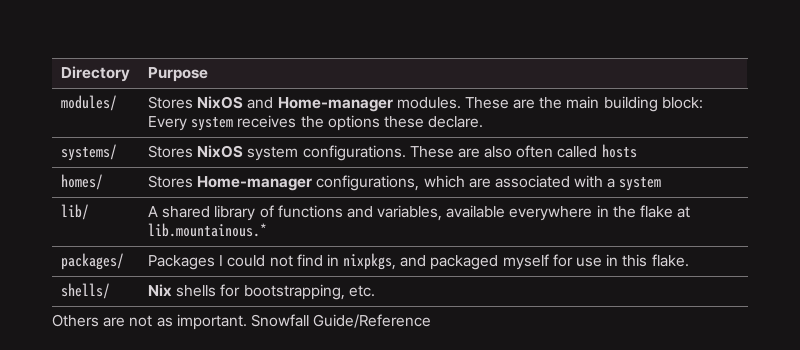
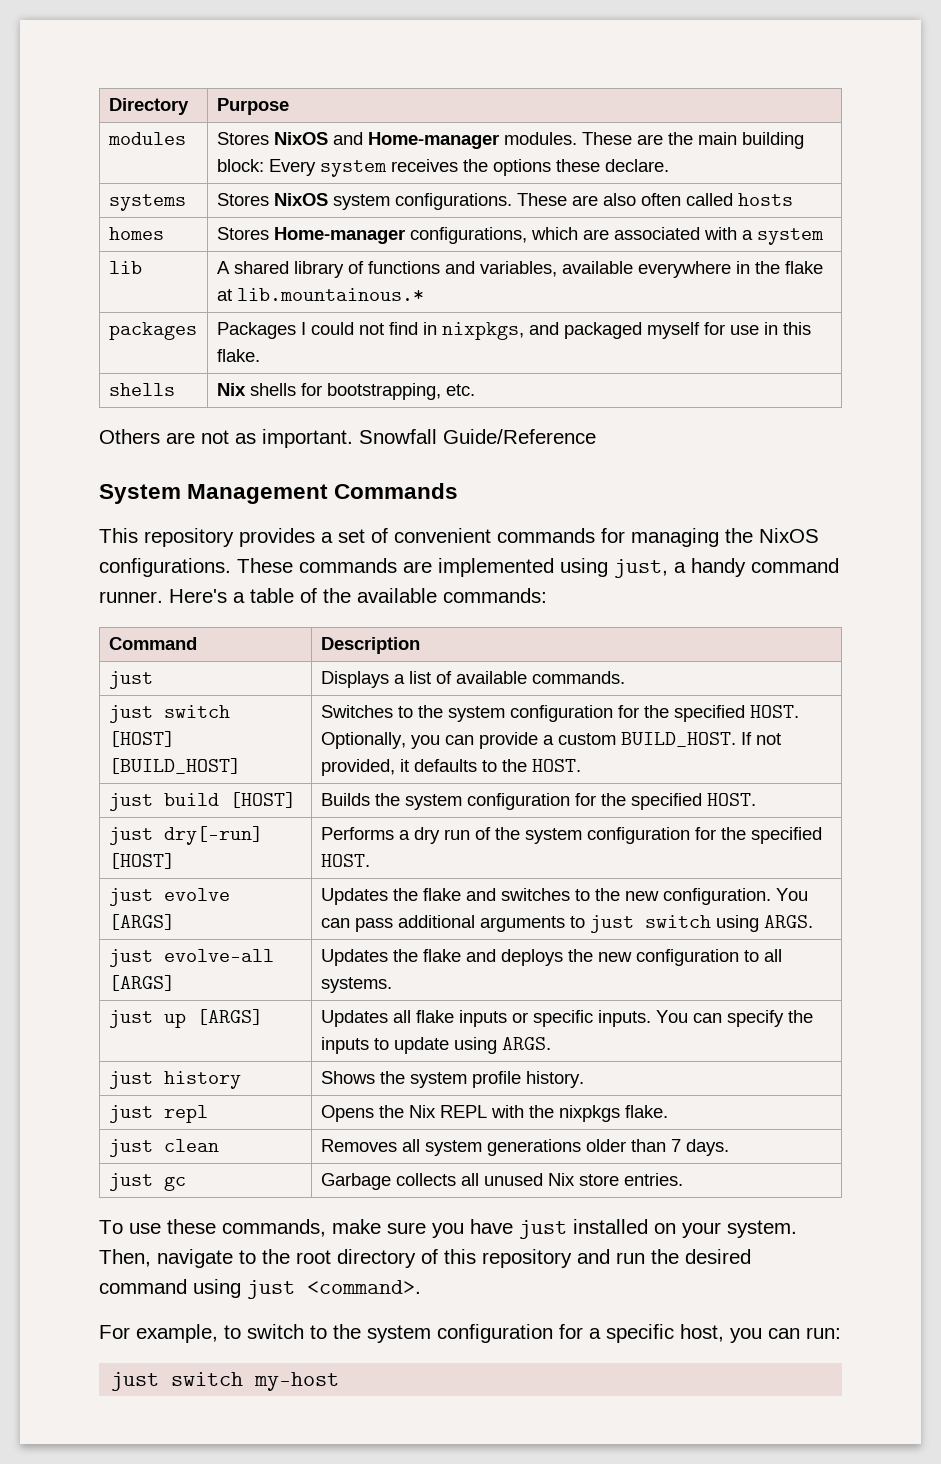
[60,95,117,111] modules/ -> [107,132,186,145] modules
[60,144,117,161] systems/ -> [108,194,186,211] systems
[60,174,103,190] homes/ -> [108,227,164,240] homes
[60,204,89,220] lib/ -> [108,261,142,274] lib
[60,253,124,270] packages/ -> [108,322,197,340] packages
[60,283,110,299] shells/ -> [108,383,175,396] shells
(432, 321) none -> [99,483,459,504] [99,528,819,547] [99,558,839,578] [99,588,547,603] [108,637,197,650] [320,637,420,654] [108,671,153,689] [320,671,625,688] [108,705,230,723] [108,731,175,747] [108,758,241,774] [320,705,799,722] [320,732,781,749] [320,759,581,776] [108,792,296,811] [320,793,756,810] [108,826,263,845] [108,853,175,869] [320,827,822,844] [320,854,370,867] [108,888,230,906] [108,914,175,930] [320,888,808,905] [320,915,813,933] [108,949,274,967] [108,975,175,991] [320,949,782,966] [320,977,392,993] [108,1009,263,1028] [320,1010,813,1027] [320,1037,551,1054] [108,1071,241,1089] [320,1071,584,1088] [108,1105,208,1123] [320,1105,668,1122] [108,1139,219,1157] [320,1139,729,1156] [108,1173,186,1191] [320,1173,683,1190] [99,1219,797,1239] [99,1249,751,1268] [99,1279,421,1299] [99,1324,841,1343] [111,1372,340,1391] // System Management Commands // This repository provides a set of convenient commands for managing the NixOS configurations. These commands are implemented using just, a handy command runner. Here's a table of the available commands: // Command | Description // just | Displays a list of available commands. // just switch [HOST] [BUILD_HOST] | Switches to the system configuration for the specified HOST. Optionally, you can provide a custom BUILD_HOST. If not provided, it defaults to the HOST. // just build [HOST] | Builds the system configuration for the specified HOST. // just dry[-run] [HOST] | Performs a dry run of the system configuration for the specified HOST. // just evolve [ARGS] | Updates the flake and switches to the new configuration. You can pass additional arguments to just switch using ARGS. // just evolve-all [ARGS] | Updates the flake and deploys the new configuration to all systems. // just up [ARGS] | Updates all flake inputs or specific inputs. You can specify the inputs to update using ARGS. // just history | Shows the system profile history. // just repl | Opens the Nix REPL with the nixpkgs flake. // just clean | Removes all system generations older than 7 days. // just gc | Garbage collects all unused Nix store entries. // To use these commands, make sure you have just installed on your system. Then, navigate to the root directory of this repository and run the desired command using just <command>. // For example, to switch to the system configuration for a specific host, you can run: // just switch my-host

